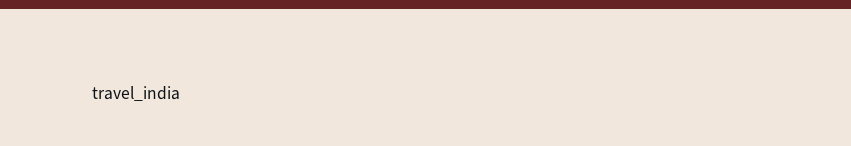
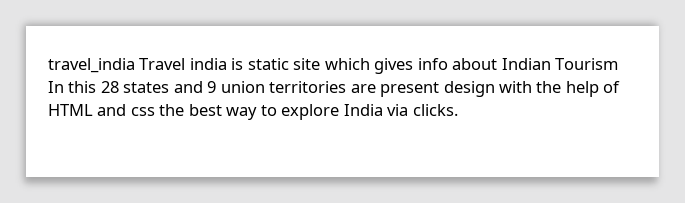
(180, 93) none -> [139,58,619,74] [48,81,621,97] [48,104,458,120] Travel india is static site which gives info about Indian Tourism In this 28 states and 9 union territories are present design with the help of HTML and css the best way to explore India via clicks.

